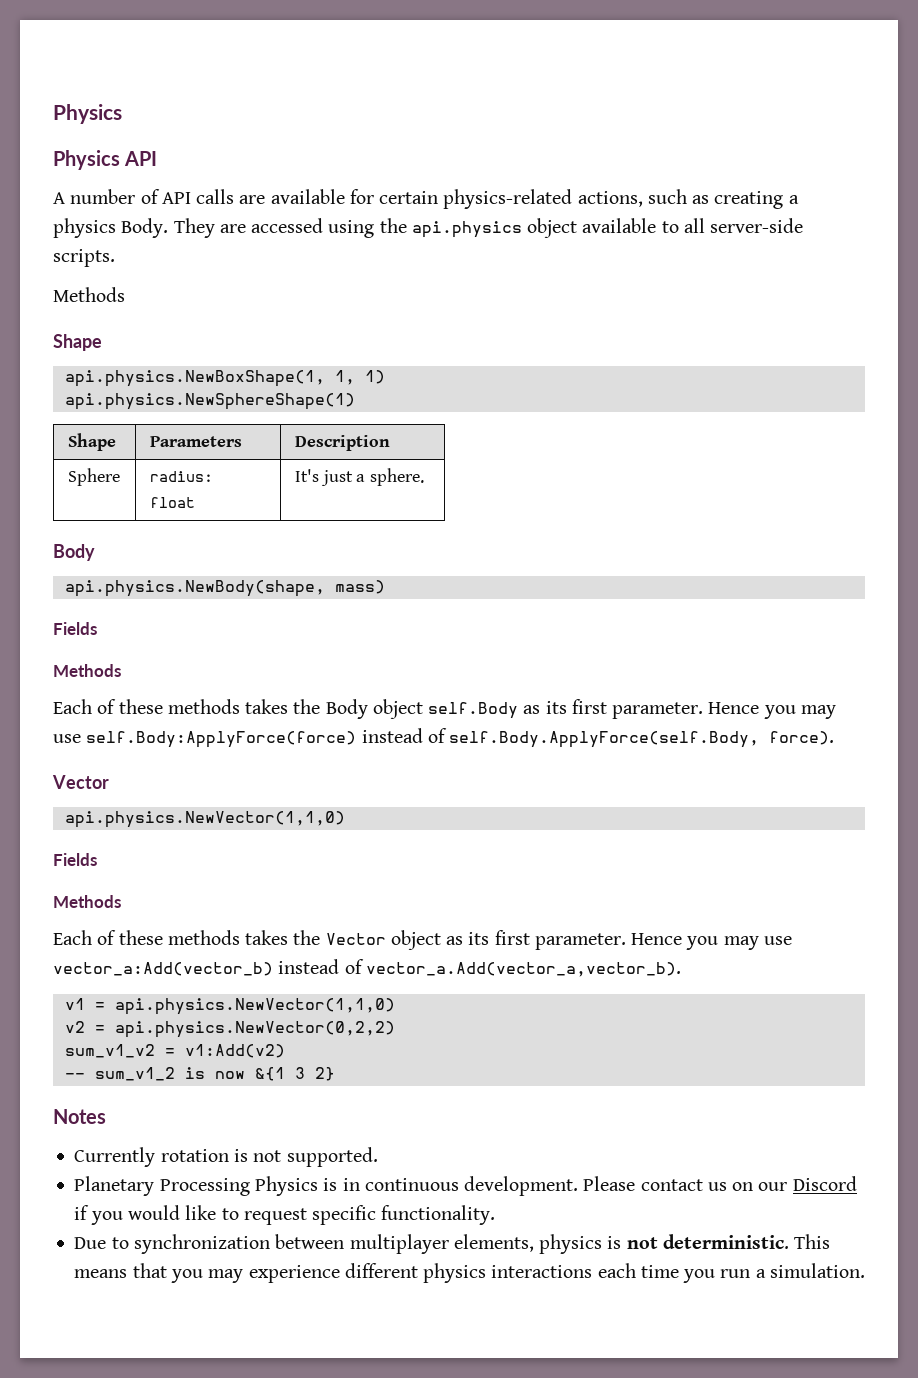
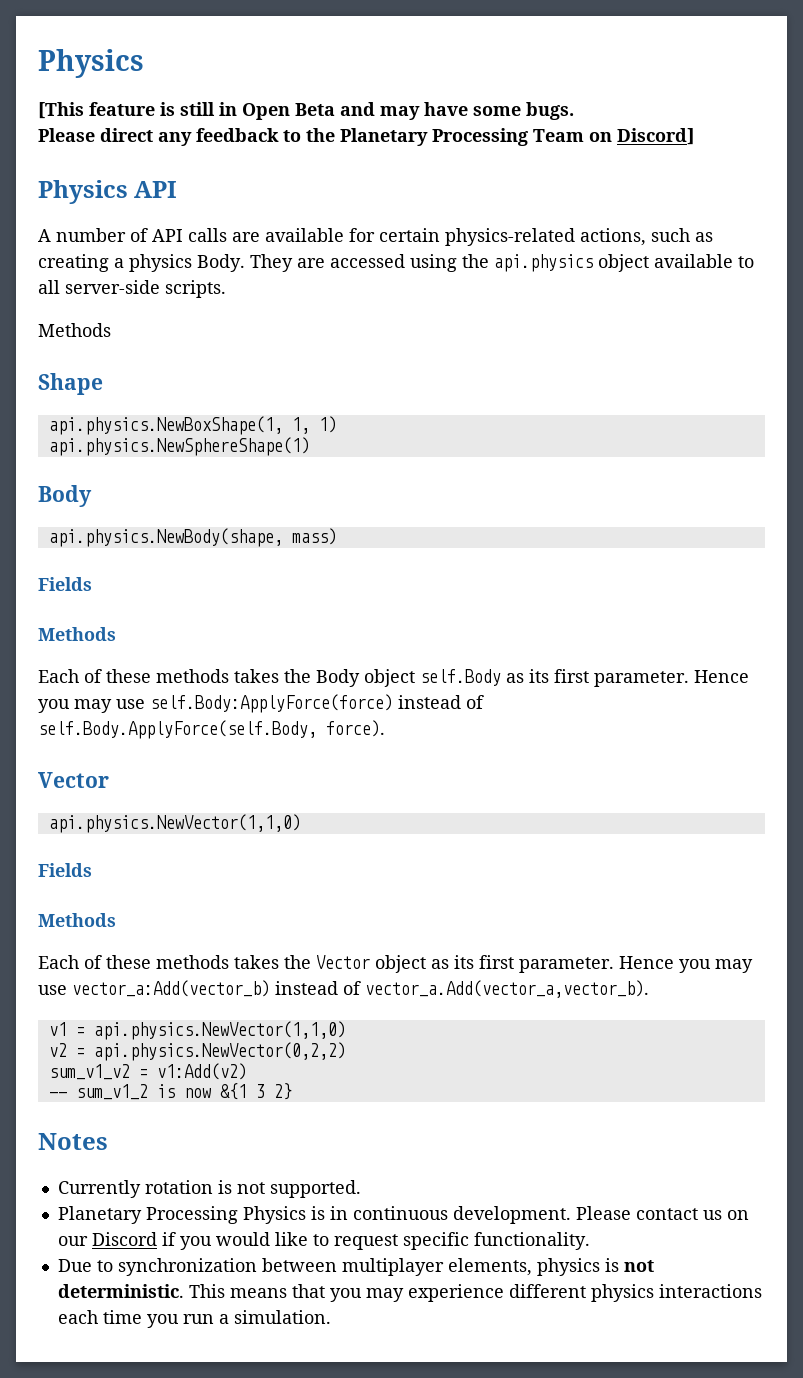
[53,104,122,124] Physics -> [38,49,144,78] [38,102,574,120] [38,128,694,146] Physics // [This feature is still in Open Beta and may have some bugs. // Please direct any feedback to the Planetary Processing Team on Discord]
[67,433,116,451] [149,436,242,447] [294,435,390,451] [67,468,120,486] [149,471,213,482] [149,497,195,508] [294,468,425,486] // Shape | Parameters | Description // Sphere | radius: float | It's just a sphere. -> (310, 446) none

